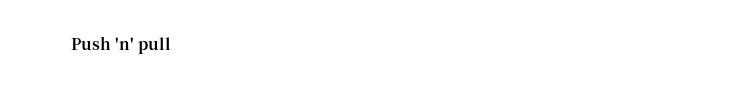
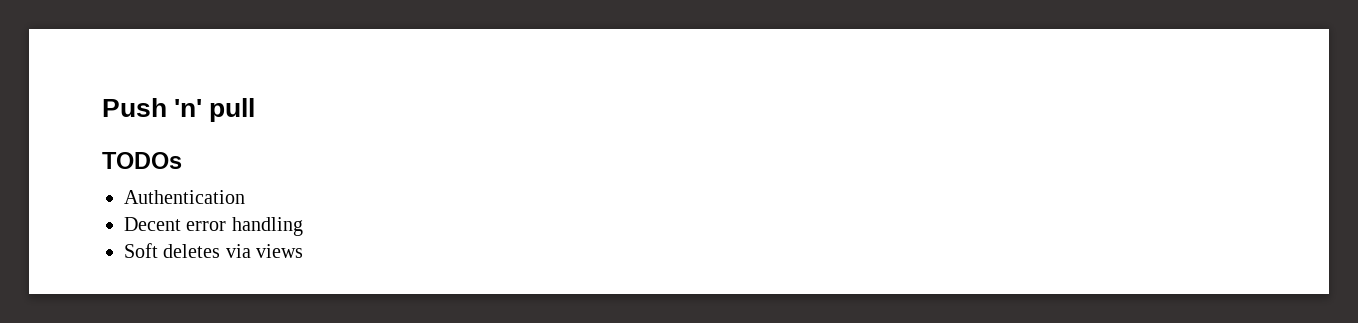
(172, 45) none -> [102,152,182,169] [124,190,245,204] [124,217,303,236] [124,243,304,258] // TODOs // Authentication // Decent error handling // Soft deletes via views

